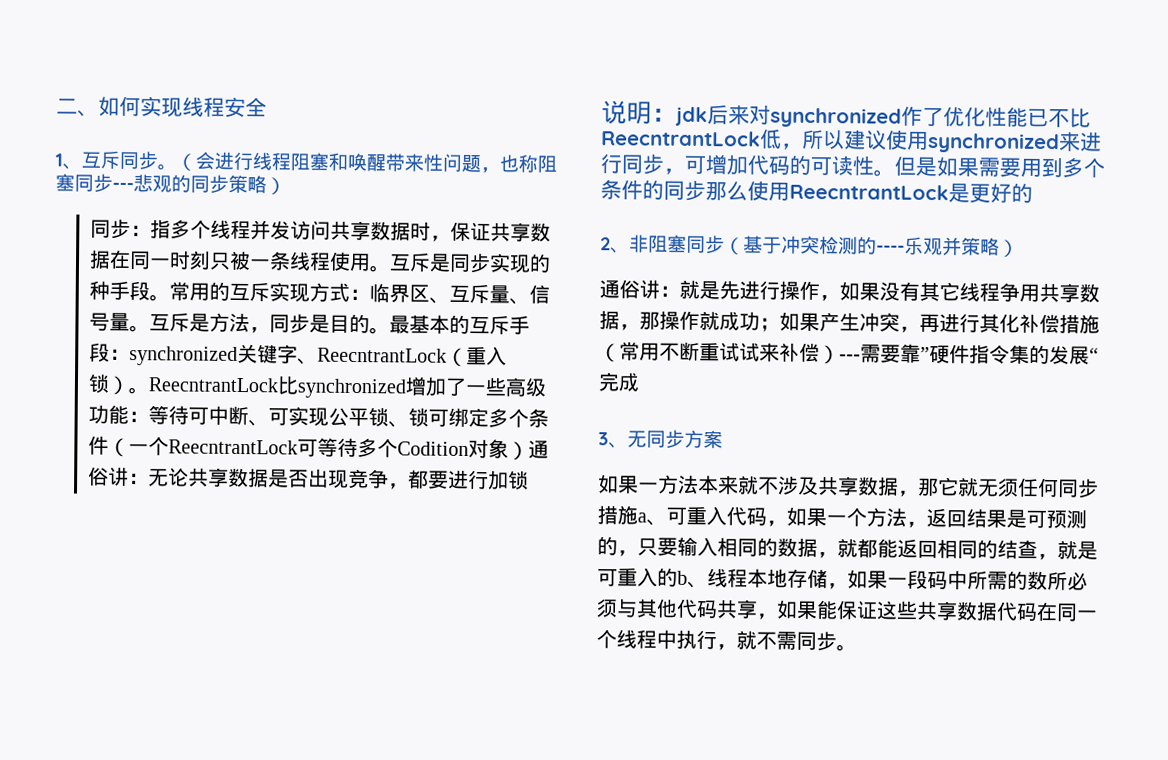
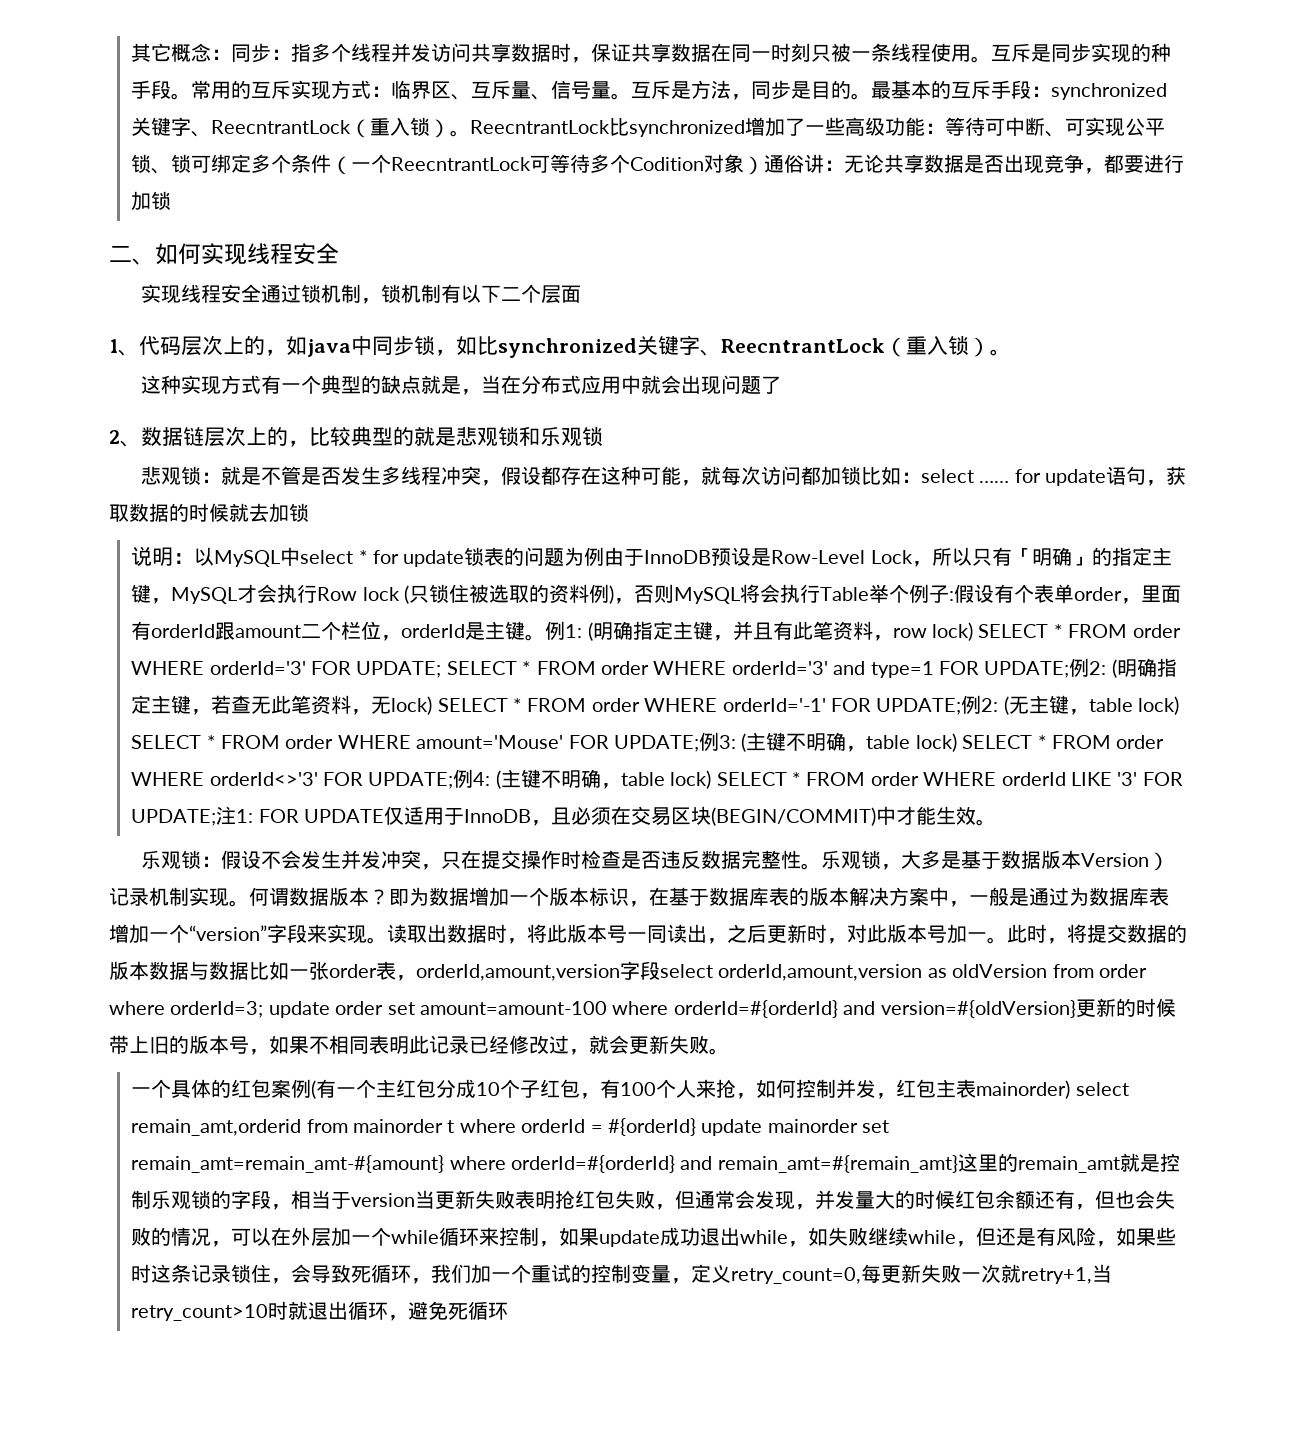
[56,96,267,118] [55,150,557,174] [55,173,286,195] 二、如何实现线程安全 // 1、互斥同步。（会进行线程阻塞和唤醒带来性问题，也称阻塞同步---悲观的同步策略） // -> [131,43,232,62] 其它概念：
[601,100,1091,128] [601,129,1102,154] [600,153,1105,178] [600,179,1033,204] [600,234,1019,257] [599,279,1100,303] [599,310,1100,334] [599,341,1099,365] [598,372,640,392] [598,429,723,449] [598,474,1099,499] [597,505,1087,529] [597,536,1098,561] [597,567,1088,591] [596,598,1098,622] [596,629,857,652] 说明：jdk后来对synchronized作了优化性能已不比ReecntrantLock低，所以建议使用synchronized来进行同步，可增加代码的可读性。但是如果需要用到多个条件的同步那么使用ReecntrantLock是更好的 // 2、非阻塞同步（基于冲突检测的----乐观并策略） // 通俗讲：就是先进行操作，如果没有其它线程争用共享数据，那操作就成功；如果产生冲突，再进行其化补偿措施（常用不断重试试来补偿）---需要靠”硬件指令集的发展“完成 // 3、无同步方案 // 如果一方法本来就不涉及共享数据，那它就无须任何同步措施a、可重入代码，如果一个方法，返回结果是可预测的，只要输入相同的数据，就都能返回相同的结查，就是可重入的b、线程本地存储，如果一段码中所需的数所必须与其他代码共享，如果能保证这些共享数据代码在同一个线程中执行，就不需同步。 -> [109,243,339,265] [140,284,581,304] [109,335,1011,358] [140,375,781,395] [109,426,603,447] [140,466,1187,486] [109,503,309,523] [131,546,1172,567] [131,584,1182,604] [131,621,1181,641] [131,658,1177,678] [131,695,1180,715] [131,732,1165,752] [131,769,1183,789] [131,806,997,826] [140,850,1169,871] [109,887,1169,907] [109,924,1187,944] [109,961,1147,981] [109,998,1176,1018] [109,1035,729,1055] [131,1079,1129,1099] [131,1118,890,1136] [131,1153,1180,1173] [131,1190,1176,1210] [131,1227,1177,1247] [131,1264,1113,1284] [131,1301,509,1321] 二、如何实现线程安全 // 实现线程安全通过锁机制，锁机制有以下二个层面 // 1、代码层次上的，如java中同步锁，如比synchronized关键字、ReecntrantLock（重入锁）。 // 这种实现方式有一个典型的缺点就是，当在分布式应用中就会出现问题了 // 2、数据链层次上的，比较典型的就是悲观锁和乐观锁 // 悲观锁：就是不管是否发生多线程冲突，假设都存在这种可能，就每次访问都加锁比如：select …… for update语句，获取数据的时候就去加锁 // 说明：以MySQL中select * for update锁表的问题为例由于InnoDB预设是Row-Level Lock，所以只有「明确」的指定主键，MySQL才会执行Row lock (只锁住被选取的资料例)，否则MySQL将会执行Table举个例子:假设有个表单order，里面有orderId跟amount二个栏位，orderId是主键。例1: (明确指定主键，并且有此笔资料，row lock) SELECT * FROM order WHERE orderId='3' FOR UPDATE; SELECT * FROM order WHERE orderId='3' and type=1 FOR UPDATE;例2: (明确指定主键，若查无此笔资料，无lock) SELECT * FROM order WHERE orderId='-1' FOR UPDATE;例2: (无主键，table lock) SELECT * FROM order WHERE amount='Mouse' FOR UPDATE;例3: (主键不明确，table lock) SELECT * FROM order WHERE orderId<>'3' FOR UPDATE;例4: (主键不明确，table lock) SELECT * FROM order WHERE orderId LIKE '3' FOR UPDATE;注1: FOR UPDATE仅适用于InnoDB，且必须在交易区块(BEGIN/COMMIT)中才能生效。 // 乐观锁：假设不会发生并发冲突，只在提交操作时检查是否违反数据完整性。乐观锁，大多是基于数据版本Version）记录机制实现。何谓数据版本？即为数据增加一个版本标识，在基于数据库表的版本解决方案中，一般是通过为数据库表增加一个“version”字段来实现。读取出数据时，将此版本号一同读出，之后更新时，对此版本号加一。此时，将提交数据的版本数据与数据比如一张order表，orderId,amount,version字段select orderId,amount,version as oldVersion from order where orderId=3; update order set amount=amount-100 where orderId=#{orderId} and version=#{oldVersion}更新的时候带上旧的版本号，如果不相同表明此记录已经修改过，就会更新失败。 // 一个具体的红包案例(有一个主红包分成10个子红包，有100个人来抢，如何控制并发，红包主表mainorder) select remain_amt,orderid from mainorder t where orderId = #{orderId} update mainorder set remain_amt=remain_amt-#{amount} where orderId=#{orderId} and remain_amt=#{remain_amt}这里的remain_amt就是控制乐观锁的字段，相当于version当更新失败表明抢红包失败，但通常会发现，并发量大的时候红包余额还有，但也会失败的情况，可以在外层加一个while循环来控制，如果update成功退出while，如失败继续while，但还是有风险，如果些时这条记录锁住，会导致死循环，我们加一个重试的控制变量，定义retry_count=0,每更新失败一次就retry+1,当retry_count>10时就退出循环，避免死循环

